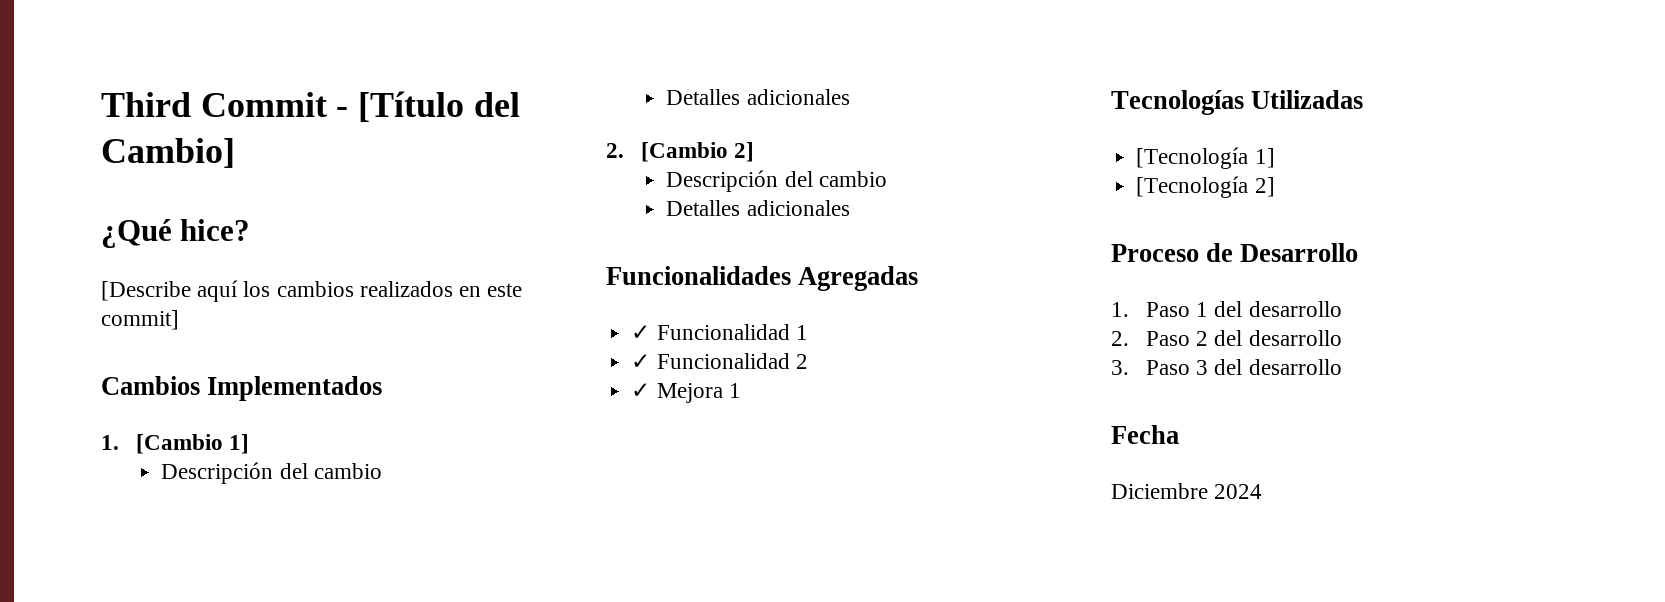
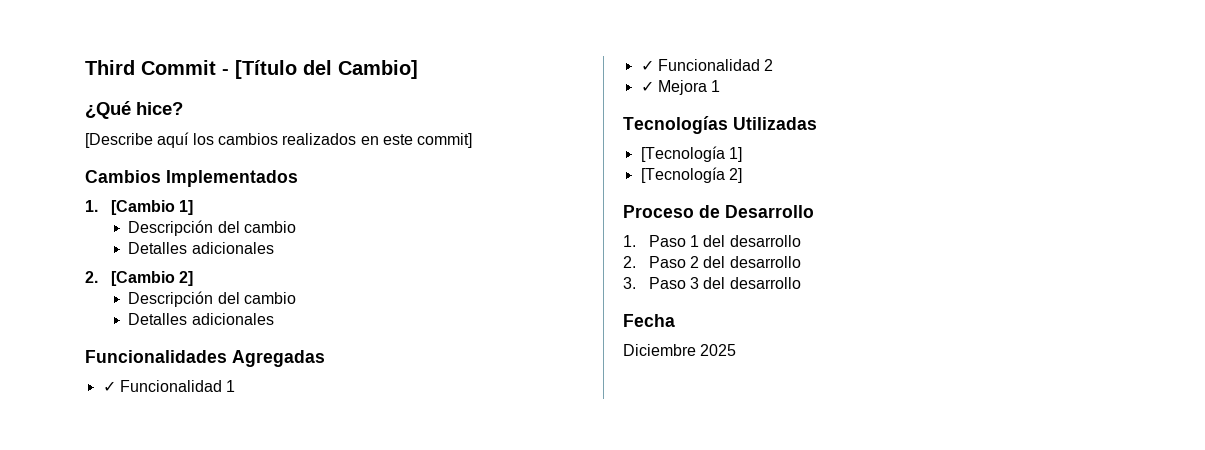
[1214,484,1263,499] 2024 -> [700,344,737,356] 2025

